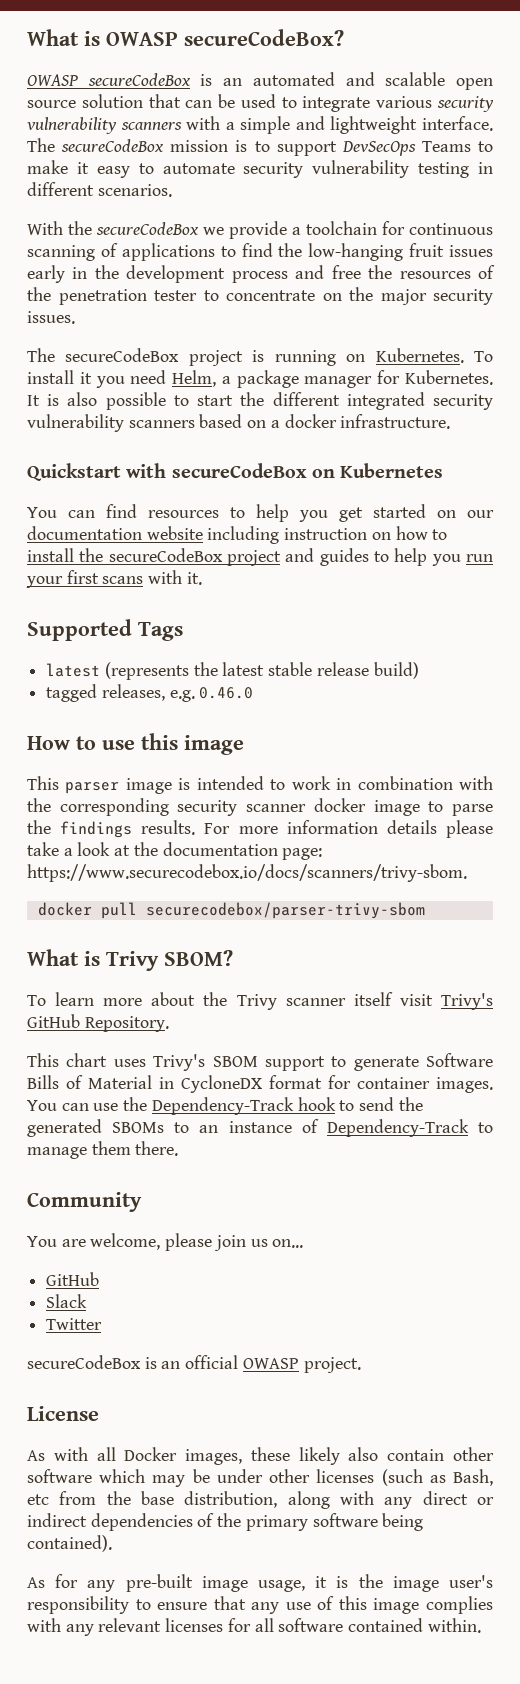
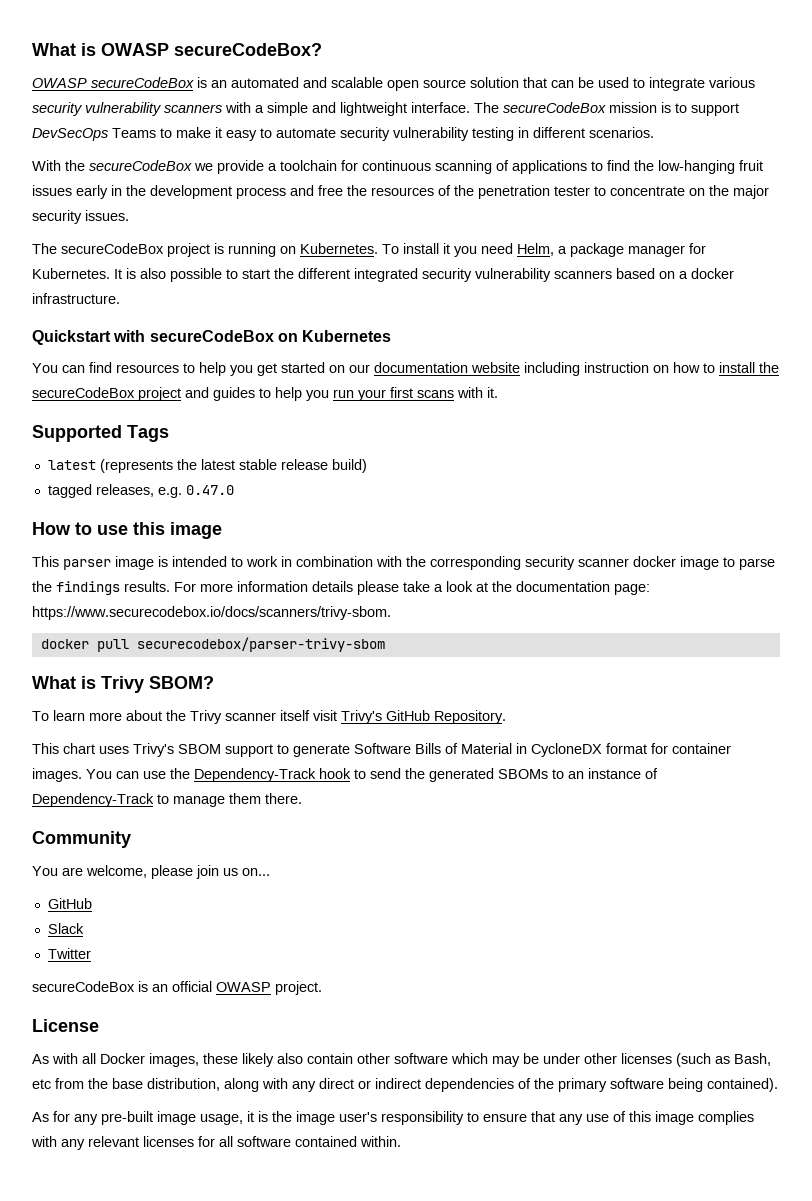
[199,687,254,699] 0.46.0 -> [185,485,234,495] 0.47.0

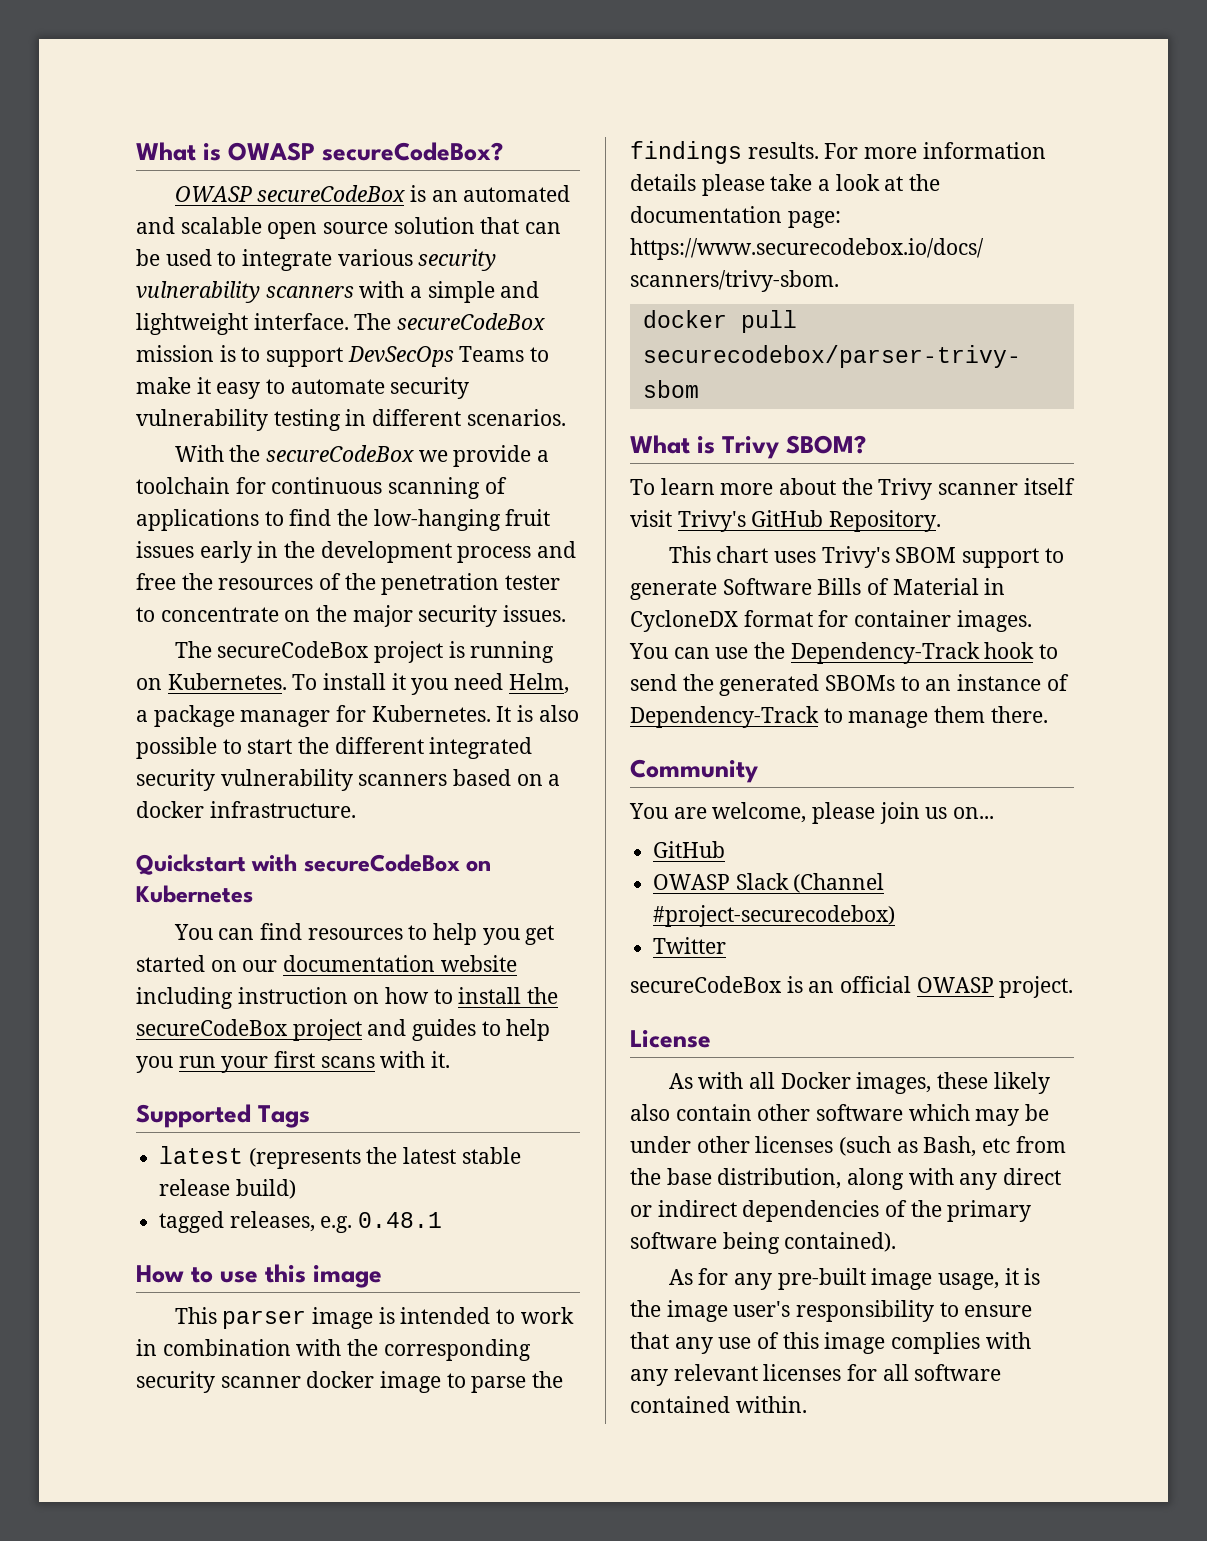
[185,485,234,495] 0.47.0 -> [358,1212,443,1228] 0.48.1
(92, 903) none -> [653,874,731,890] OWASP
(84, 928) none -> [793,873,885,893] [653,905,896,927] (Channel #project-securecodebox)

